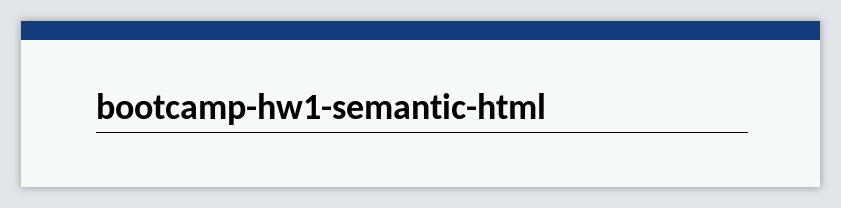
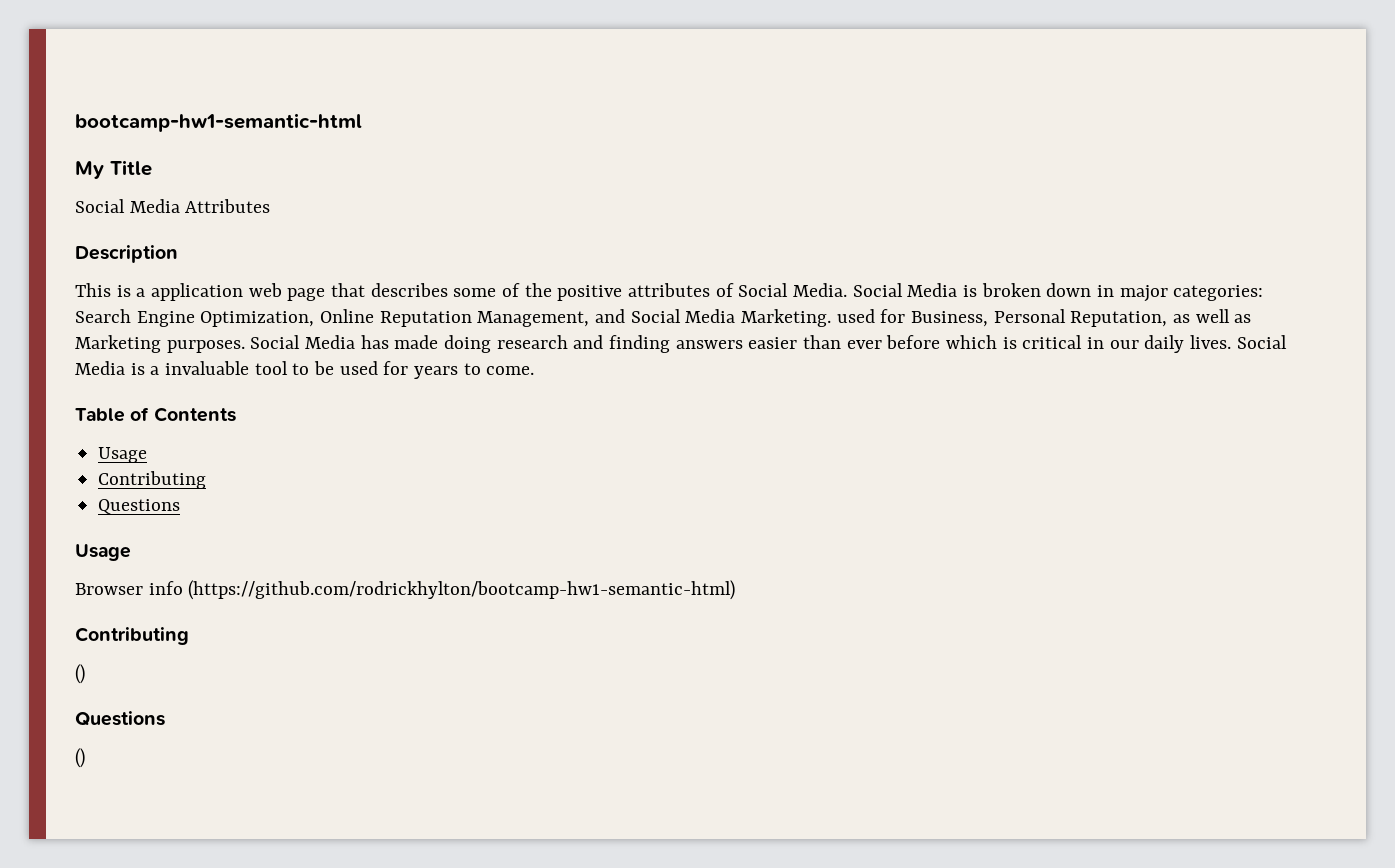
(546, 109) none -> [75,160,152,179] [75,199,271,213] [75,245,178,263] [75,283,1264,302] [75,309,1252,327] [75,335,1287,353] [75,361,535,379] [75,407,236,422] [98,447,148,463] [98,471,207,489] [98,499,181,514] [75,544,131,561] [75,580,736,600] [75,627,189,645] [75,664,85,684] [75,711,165,726] [75,748,85,768] // My Title // Social Media Attributes // Description // This is a application web page that describes some of the positive attributes of Social Media. Social Media is broken down in major categories: Search Engine Optimization, Online Reputation Management, and Social Media Marketing. used for Business, Personal Reputation, as well as Marketing purposes. Social Media has made doing research and finding answers easier than ever before which is critical in our daily lives. Social Media is a invaluable tool to be used for years to come. // Table of Contents // Usage // Contributing // Questions // Usage // Browser info (https://github.com/rodrickhylton/bootcamp-hw1-semantic-html) // Contributing // () // Questions // ()

